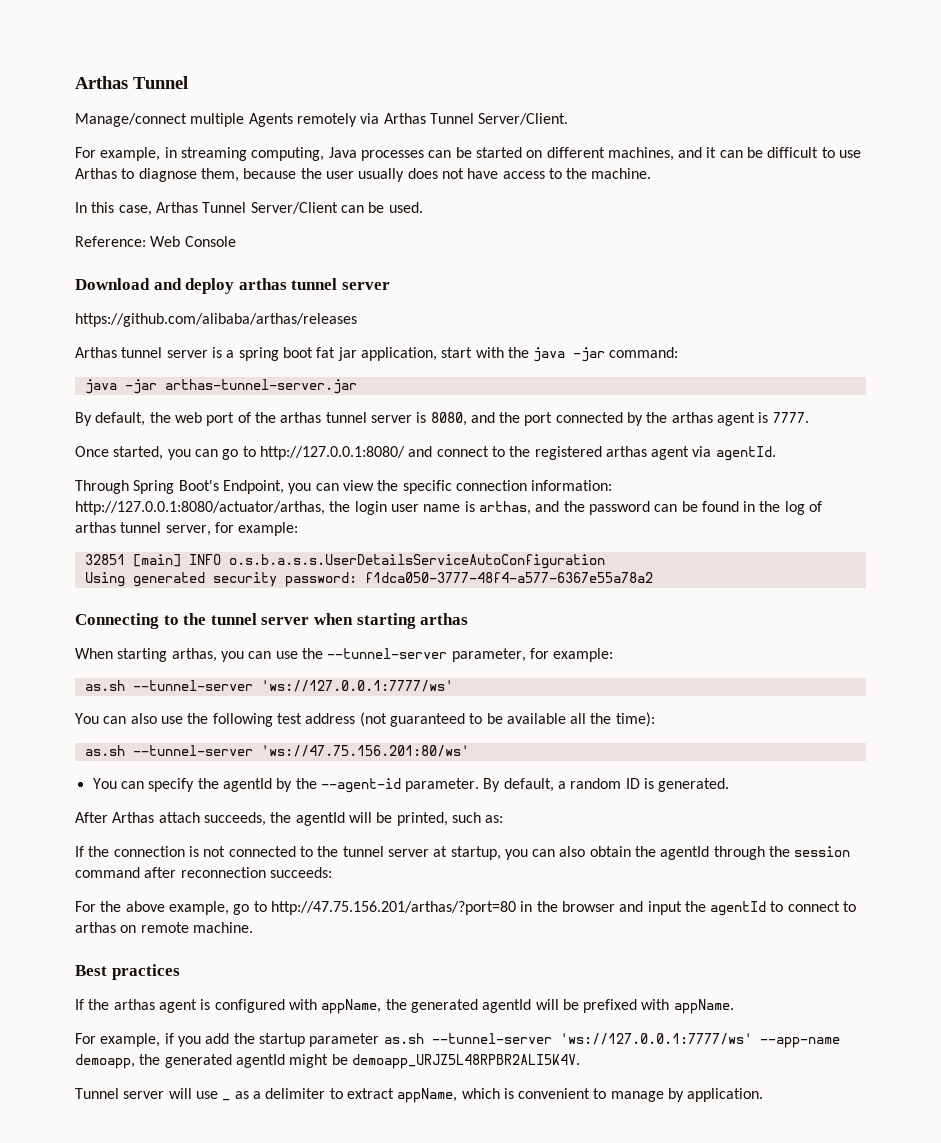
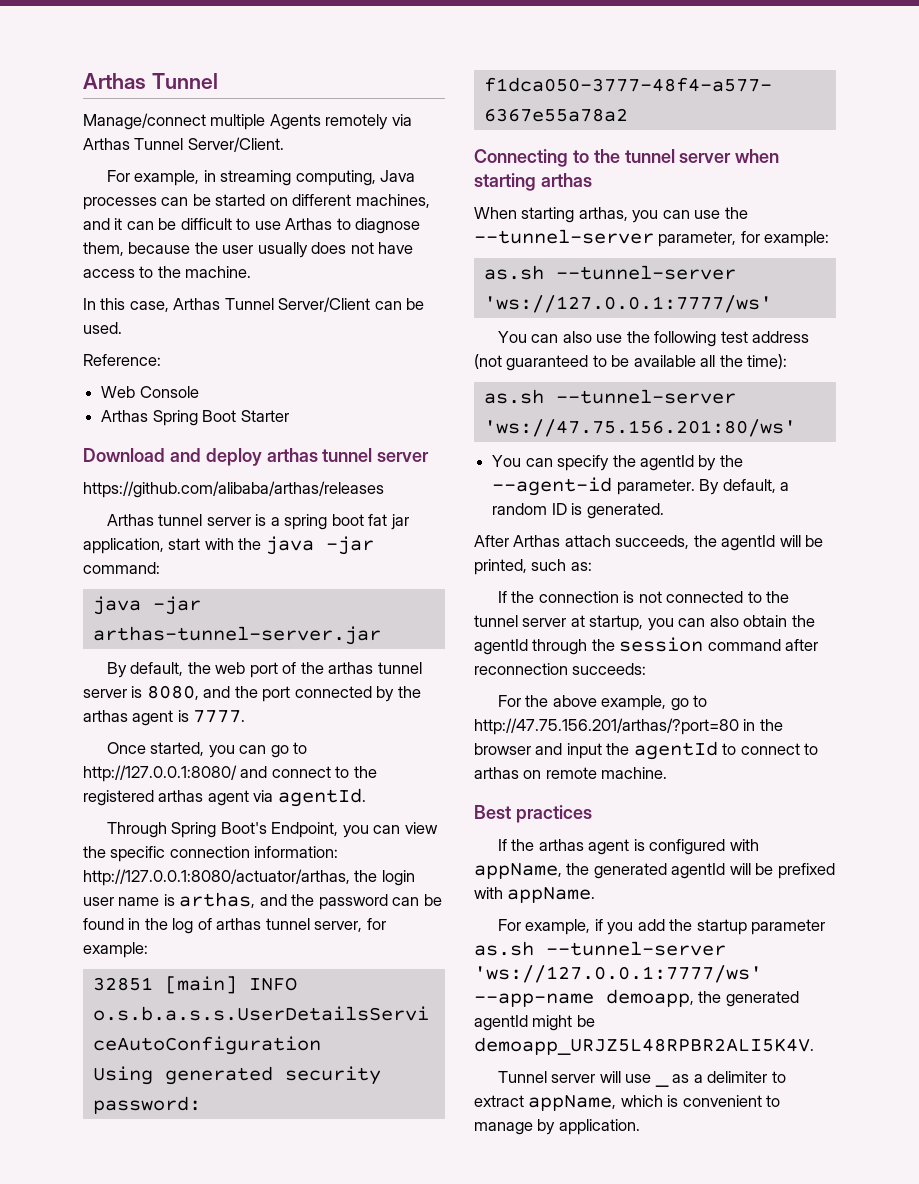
(146, 241) none -> (161, 360) //
(236, 241) none -> [101,410,289,426] // Arthas Spring Boot Starter

